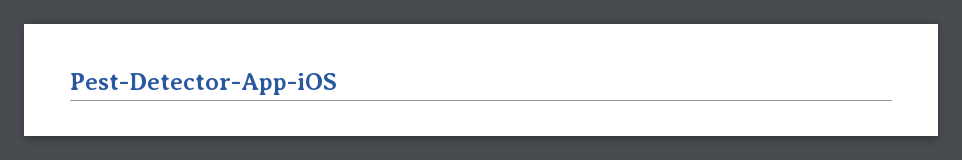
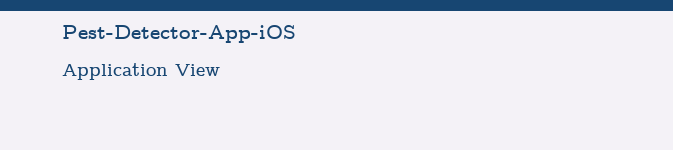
(337, 84) none -> [62,63,220,80] // Application View

